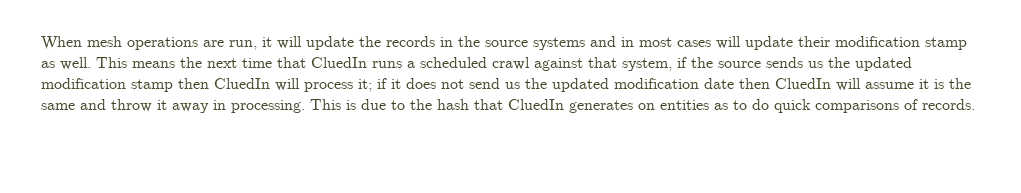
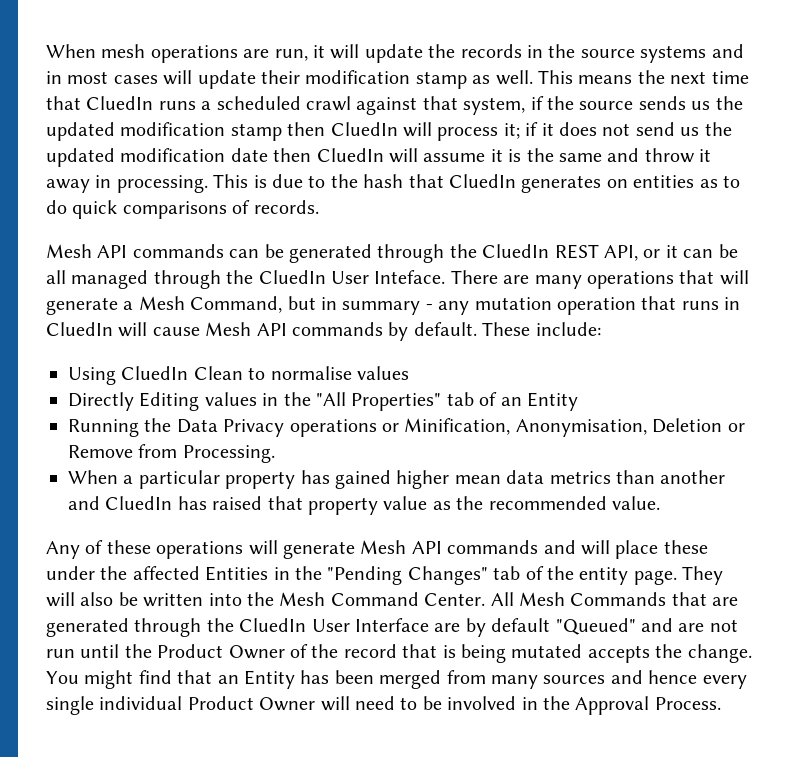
(975, 104) none -> [46,244,738,263] [46,270,749,289] [46,296,741,315] [46,322,601,341] [68,366,409,385] [68,392,578,411] [68,418,745,437] [68,444,275,463] [68,470,726,489] [68,496,660,515] [46,540,708,559] [46,566,724,585] [46,592,739,607] [46,618,738,637] [46,644,752,663] [46,670,747,689] [46,696,721,715] // Mesh API commands can be generated through the CluedIn REST API, or it can be all managed through the CluedIn User Inteface. There are many operations that will generate a Mesh Command, but in summary - any mutation operation that runs in CluedIn will cause Mesh API commands by default. These include: // Using CluedIn Clean to normalise values // Directly Editing values in the "All Properties" tab of an Entity // Running the Data Privacy operations or Minification, Anonymisation, Deletion or Remove from Processing. // When a particular property has gained higher mean data metrics than another and CluedIn has raised that property value as the recommended value. // Any of these operations will generate Mesh API commands and will place these under the affected Entities in the "Pending Changes" tab of the entity page. They will also be written into the Mesh Command Center. All Mesh Commands that are generated through the CluedIn User Interface are by default "Queued" and are not run until the Product Owner of the record that is being mutated accepts the change. You might find that an Entity has been merged from many sources and hence every single individual Product Owner will need to be involved in the Approval Process.

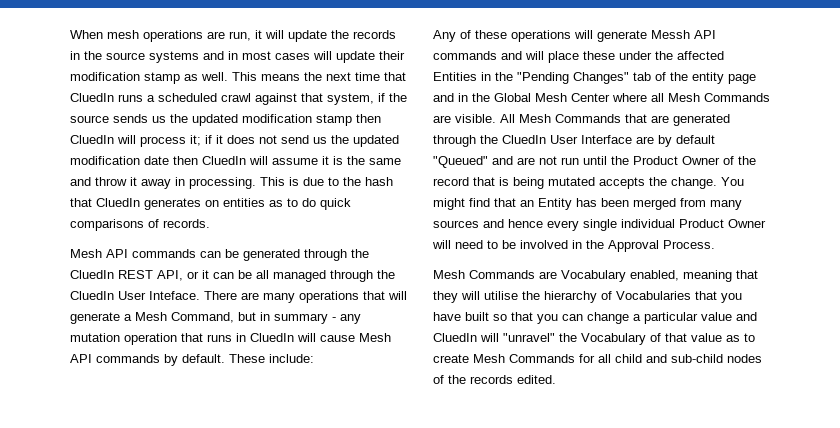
[68,366,409,385] [68,392,578,411] [68,418,745,437] [68,444,275,463] [68,470,726,489] [68,496,660,515] // Using CluedIn Clean to normalise values // Directly Editing values in the "All Properties" tab of an Entity // Running the Data Privacy operations or Minification, Anonymisation, Deletion or Remove from Processing. // When a particular property has gained higher mean data metrics than another and CluedIn has raised that property value as the recommended value. -> (314, 358) none
[360,540,407,554] Mesh -> [651,30,690,39] Messh
[633,566,724,585] [46,592,486,607] page. They will also be written into the Mesh Command Center. -> [728,74,756,84] [433,93,770,102] [433,114,496,123] page and in the Global Mesh Center where all Mesh Commands are visible.
(721, 703) none -> [433,270,758,282] [433,291,742,303] [433,312,757,324] [433,333,755,345] [433,354,762,363] [433,375,556,384] // Mesh Commands are Vocabulary enabled, meaning that they will utilise the hierarchy of Vocabularies that you have built so that you can change a particular value and CluedIn will "unravel" the Vocabulary of that value as to create Mesh Commands for all child and sub-child nodes of the records edited.

